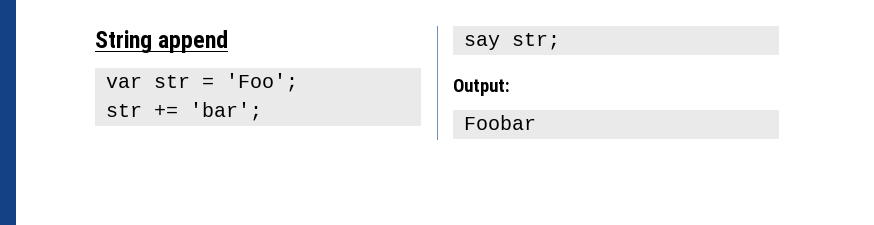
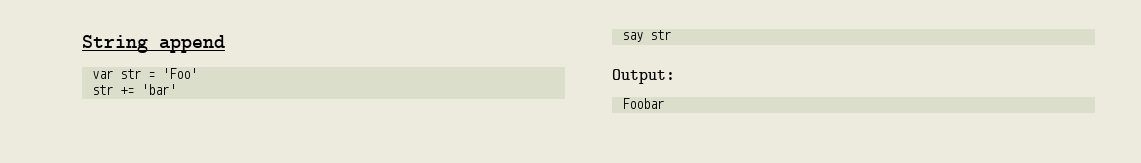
[226,73,299,92] 'Foo'; -> [161,68,197,79] 'Foo'
[190,102,263,121] 'bar'; -> [140,84,176,95] 'bar'
[512,33,561,50] str; -> [649,30,671,40] str

